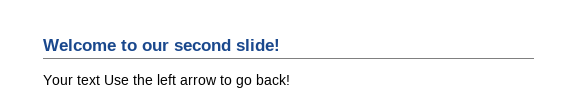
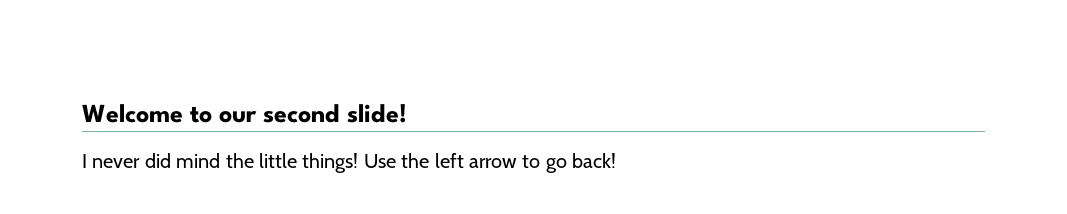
[43,75,100,85] Your text -> [82,153,359,173] I never did mind the little things!

